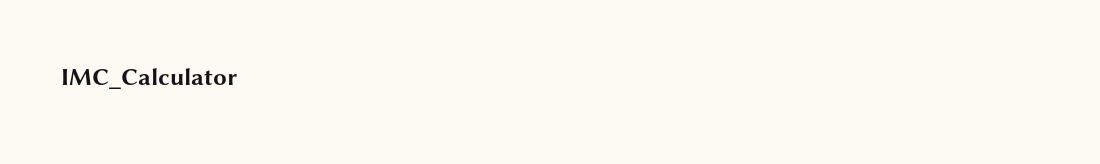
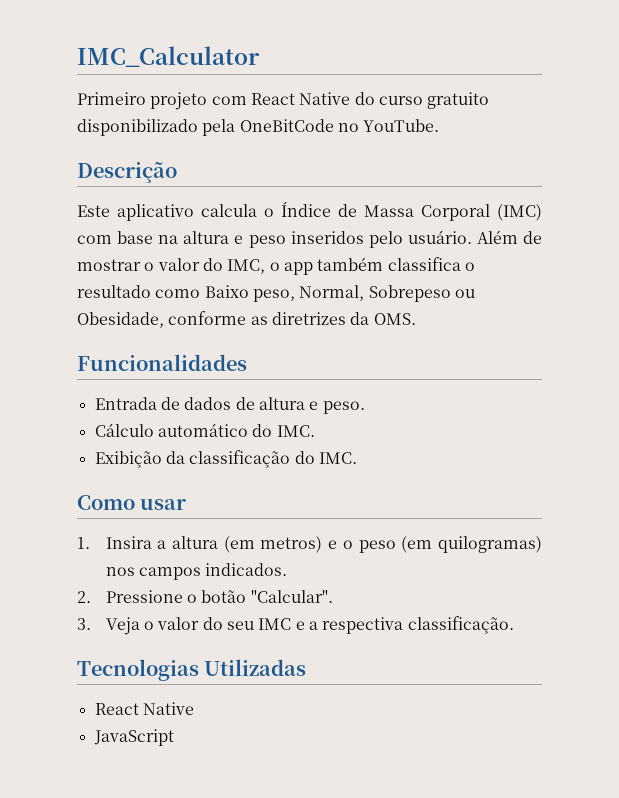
(237, 78) none -> [77,92,490,110] [77,119,440,136] [77,162,177,183] [77,201,542,221] [77,230,542,248] [77,257,475,275] [77,285,475,302] [77,311,416,328] [77,354,247,371] [94,397,365,414] [94,423,315,437] [94,450,357,468] [77,495,187,510] [77,536,542,553] [105,563,288,580] [77,590,333,603] [77,616,514,635] [77,659,307,681] [94,702,194,715] [93,729,174,746] // Primeiro projeto com React Native do curso gratuito disponibilizado pela OneBitCode no YouTube. // Descrição // Este aplicativo calcula o Índice de Massa Corporal (IMC) com base na altura e peso inseridos pelo usuário. Além de mostrar o valor do IMC, o app também classifica o resultado como Baixo peso, Normal, Sobrepeso ou Obesidade, conforme as diretrizes da OMS. // Funcionalidades // Entrada de dados de altura e peso. // Cálculo automático do IMC. // Exibição da classificação do IMC. // Como usar // 1. Insira a altura (em metros) e o peso (em quilogramas) nos campos indicados. // 2. Pressione o botão "Calcular". // 3. Veja o valor do seu IMC e a respectiva classificação. // Tecnologias Utilizadas // React Native // JavaScript

